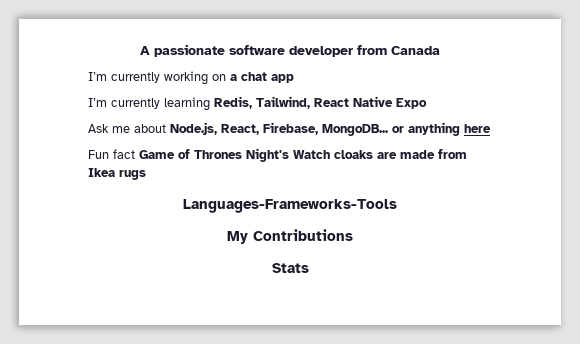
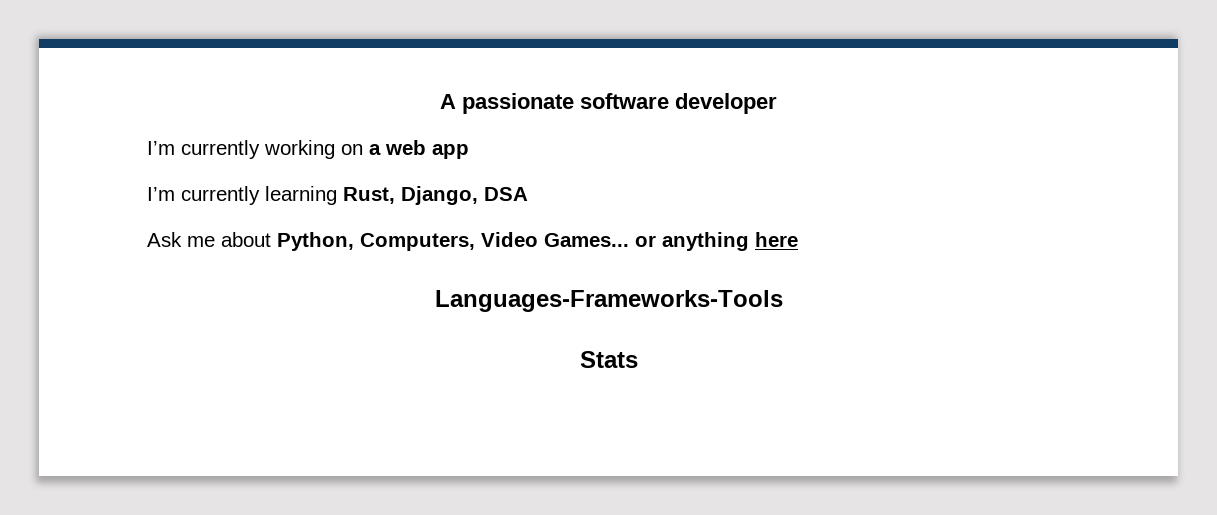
[357,45,440,55] from Canada -> (777, 103) none
[241,72,267,81] chat -> [385,140,426,155] web
[214,96,427,109] Redis, Tailwind, React Native Expo -> [343,186,528,205] Rust, Django, DSA
[170,122,388,136] Node.js, React, Firebase, MongoDB... -> [277,232,629,251] Python, Computers, Video Games...
[88,148,467,162] [88,168,146,180] // Fun fact Game of Thrones Night's Watch cloaks are made from Ikea rugs -> (798, 239) none
[227,229,353,244] // My Contributions -> (783, 301) none

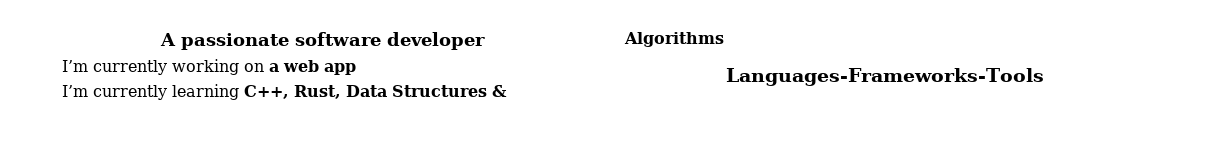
[343,186,528,205] [147,232,798,251] Rust, Django, DSA // Ask me about Python, Computers, Video Games... or anything here -> [244,85,507,99] [624,32,724,47] C++, Rust, Data Structures & Algorithms
[579,351,638,368] // Stats -> (1045, 77) none

